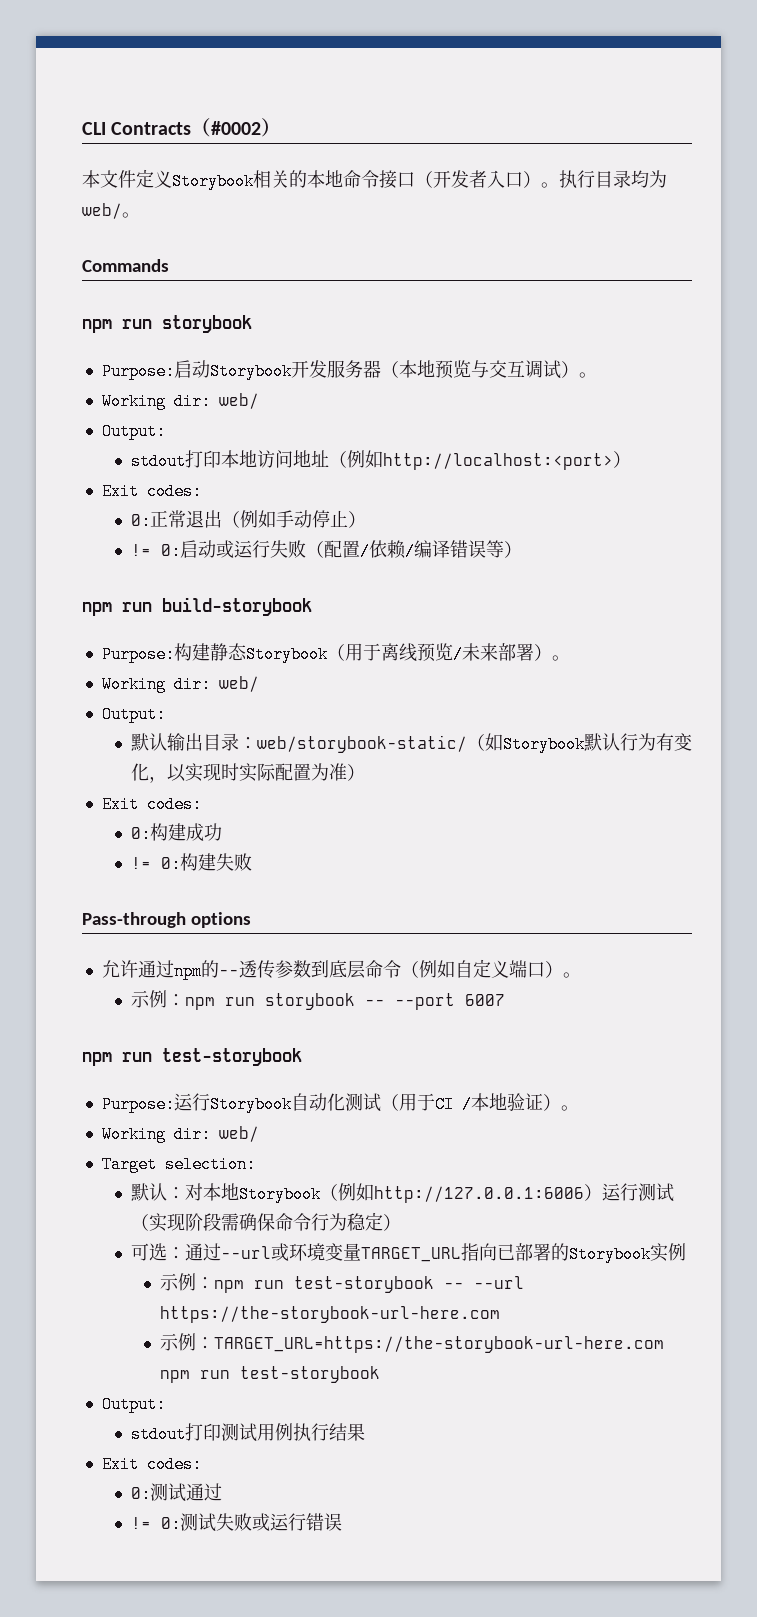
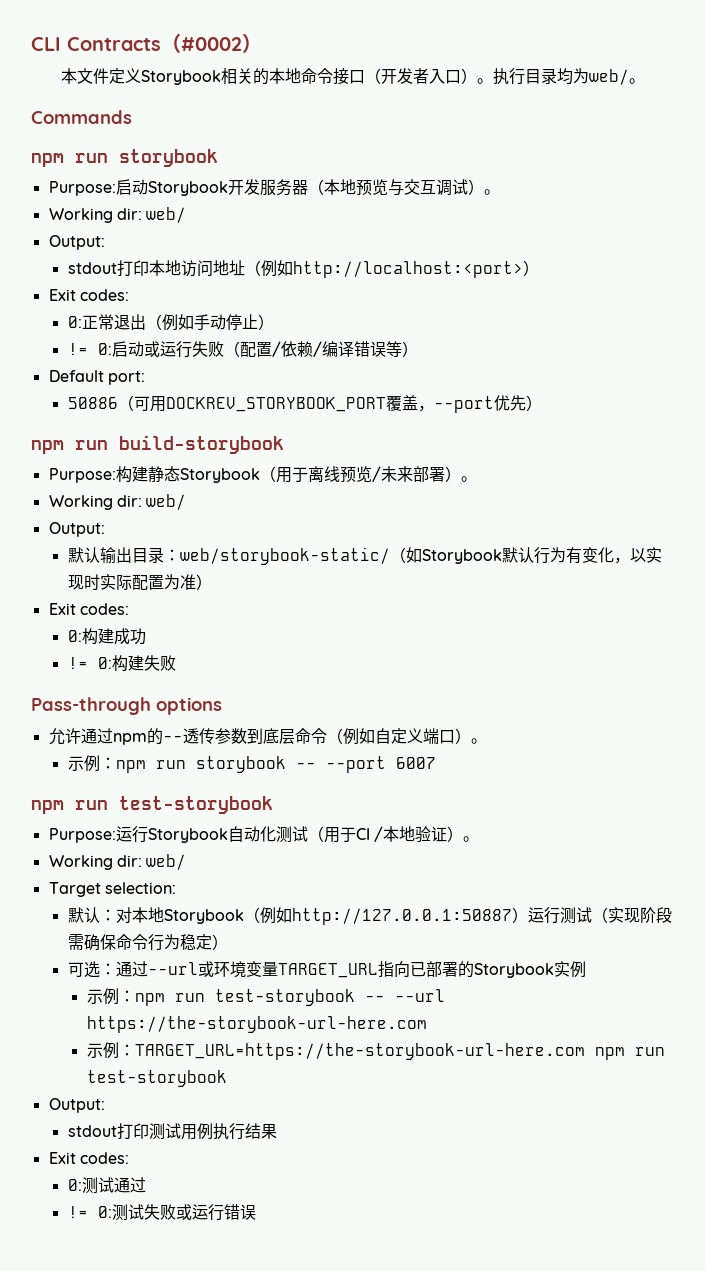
(522, 549) none -> [48,370,145,385] [67,395,542,413] // Default port: // 50886（可用DOCKREV_STORYBOOK_PORT覆盖，--port优先）
[373,1186,584,1203] http://127.0.0.1:6006 -> [291,908,512,925] http://127.0.0.1:50887

